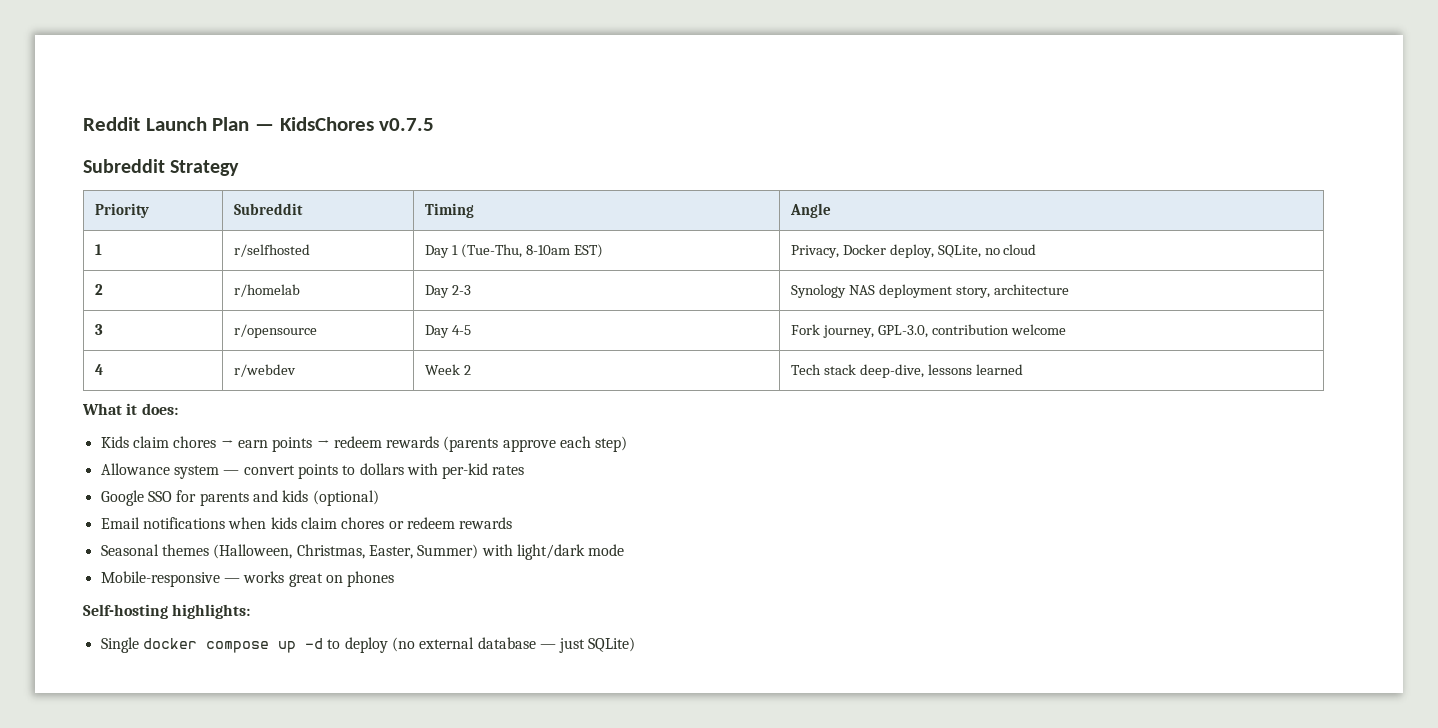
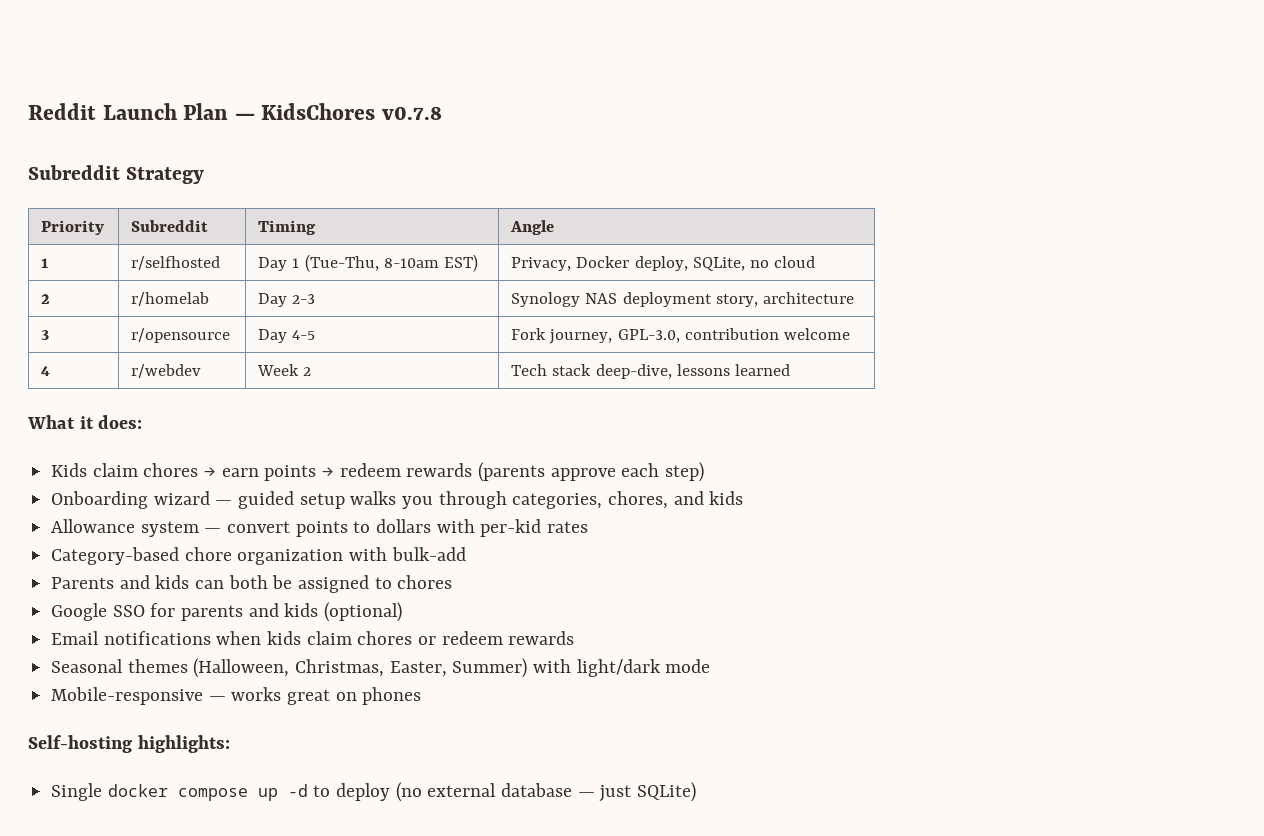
[379,118,435,131] v0.7.5 -> [382,106,443,120] v0.7.8
(628, 444) none -> [51,491,744,509] // Onboarding wizard — guided setup walks you through categories, chores, and kids
(525, 470) none -> [51,547,466,565] [51,575,453,593] // Category-based chore organization with bulk-add // Parents and kids can both be assigned to chores

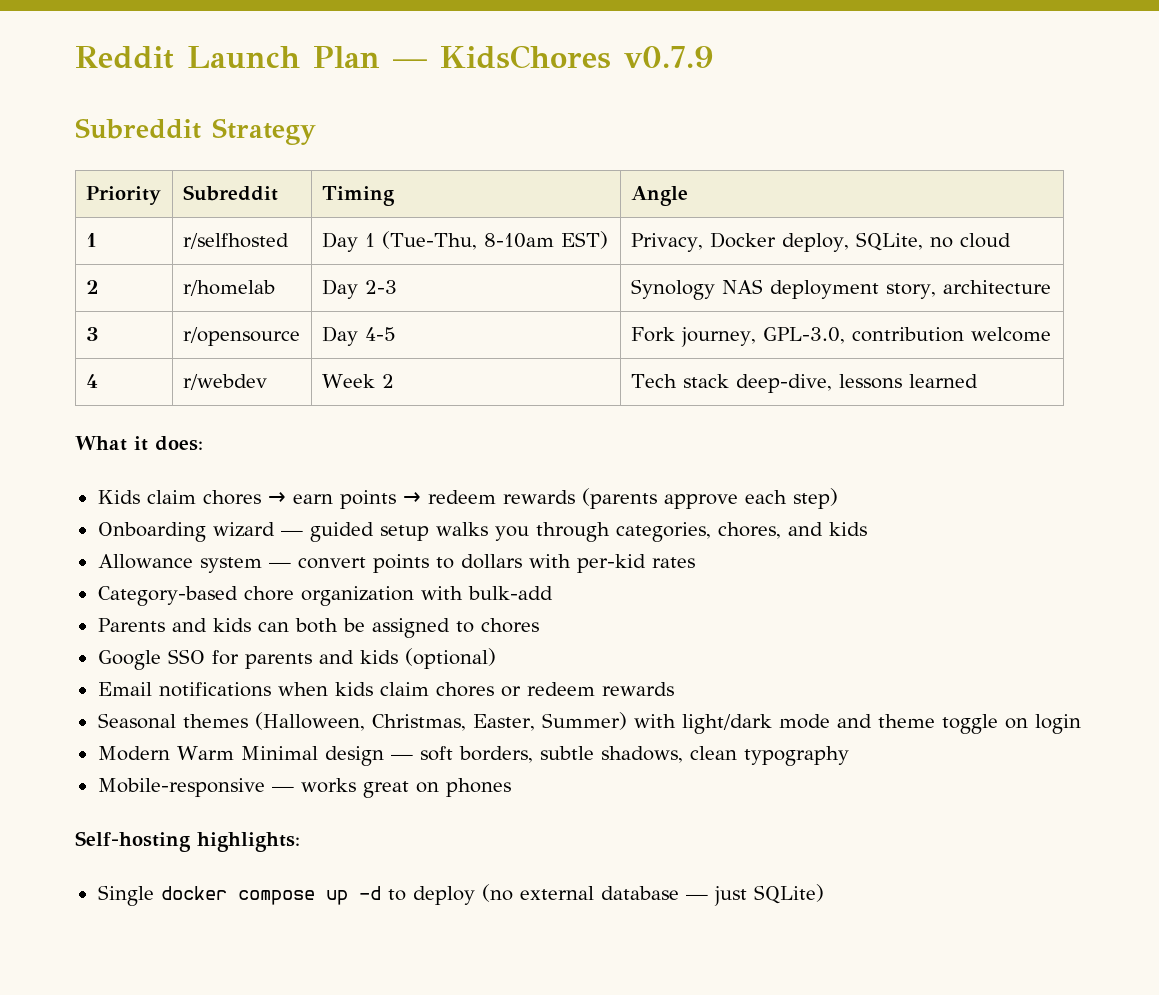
[382,106,443,120] v0.7.8 -> [624,46,714,68] v0.7.9
(711, 666) none -> [836,714,1081,734] [97,746,849,766] and theme toggle on login // Modern Warm Minimal design — soft borders, subtle shadows, clean typography

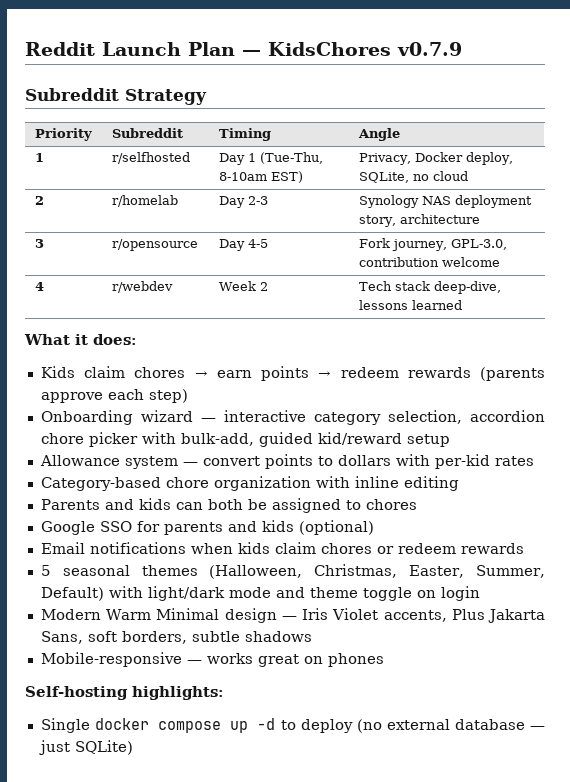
[309,522,867,542] guided setup walks you through categories, chores, and kids -> [223,410,545,425] [40,432,450,447] interactive category selection, accordion chore picker with bulk-add, guided kid/reward setup
[467,586,553,600] bulk-add -> [354,476,459,491] inline editing
[97,713,176,729] Seasonal -> [40,565,130,576] 5 seasonal
[541,712,627,730] Summer) -> [476,565,546,578] [40,587,104,601] Summer, Default)
[419,746,849,766] soft borders, subtle shadows, clean typography -> [302,608,546,623] [40,631,312,644] Iris Violet accents, Plus Jakarta Sans, soft borders, subtle shadows

